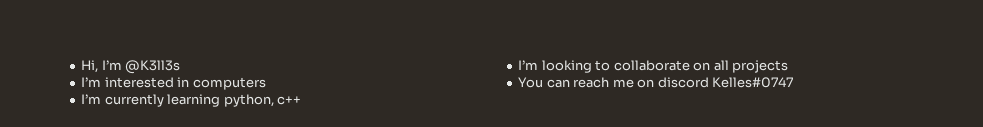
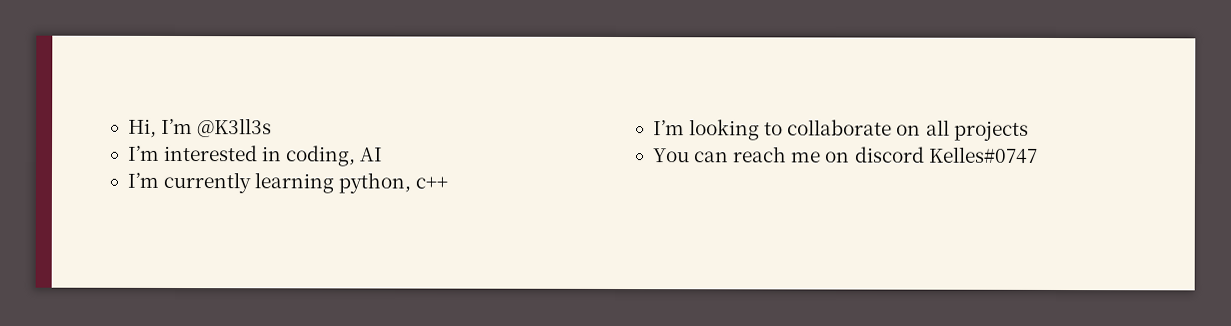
[192,77,266,90] computers -> [285,145,384,167] coding, AI

